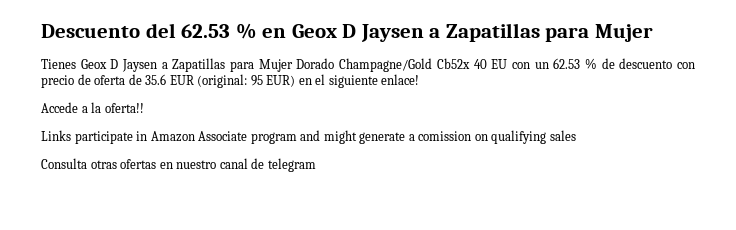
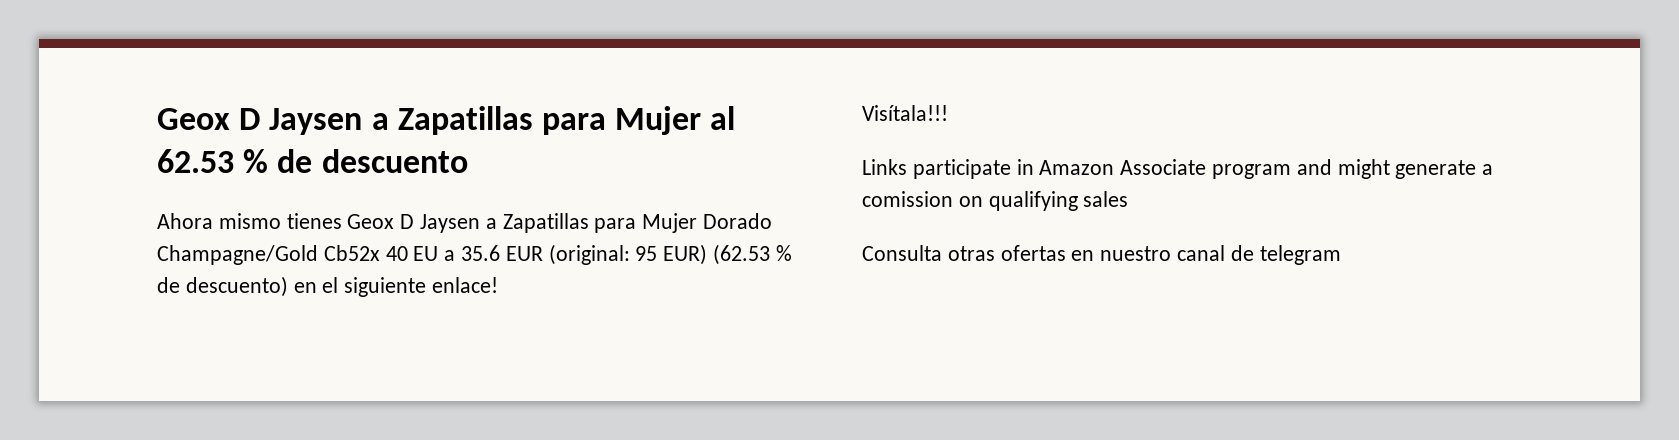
[41,23,653,42] [41,59,76,69] Descuento del 62.53 % en Geox D Jaysen a Zapatillas para Mujer // Tienes -> [157,106,736,135] [157,149,468,173] [157,213,342,229] Geox D Jaysen a Zapatillas para Mujer al 62.53 % de descuento // Ahora mismo tienes
[511,58,696,69] [41,74,142,88] con un 62.53 % de descuento con precio de oferta de -> [444,250,456,261] a
(296, 81) none -> [713,244,792,265] [157,276,288,297] (62.53 % de descuento)
[41,102,144,113] Accede a la oferta!! -> [862,105,948,121] Visítala!!!

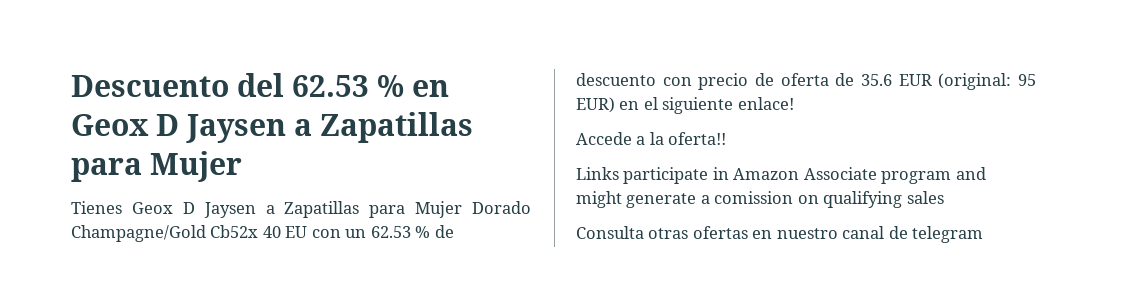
[157,106,736,135] [157,149,468,173] [157,213,342,229] Geox D Jaysen a Zapatillas para Mujer al 62.53 % de descuento // Ahora mismo tienes -> [71,73,450,97] [71,112,474,143] [71,151,243,182] [71,201,122,214] Descuento del 62.53 % en Geox D Jaysen a Zapatillas para Mujer // Tienes
[444,250,456,261] a -> [311,225,454,238] [576,73,855,90] con un 62.53 % de descuento con precio de oferta de
[713,244,792,265] [157,276,288,297] (62.53 % de descuento) -> (615, 105) none
[862,105,948,121] Visítala!!! -> [576,132,727,145] Accede a la oferta!!

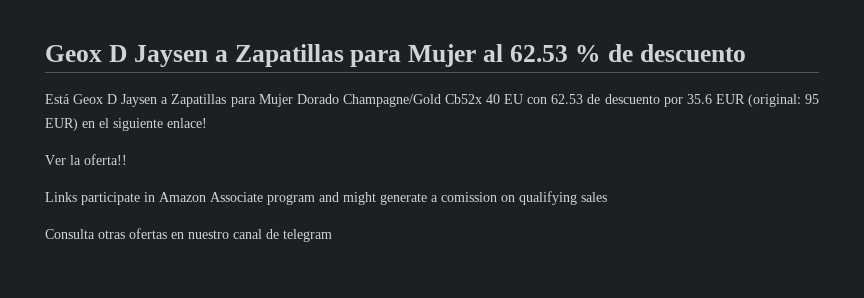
[71,73,450,97] [71,112,474,143] [71,151,243,182] [71,201,122,214] Descuento del 62.53 % en Geox D Jaysen a Zapatillas para Mujer // Tienes -> [45,44,746,67] [45,94,70,104] Geox D Jaysen a Zapatillas para Mujer al 62.53 % de descuento // Está
[345,225,454,238] [576,73,855,90] un 62.53 % de descuento con precio de oferta de -> [551,94,683,107] 62.53 de descuento por
[576,132,646,145] Accede a -> [45,155,66,165] Ver

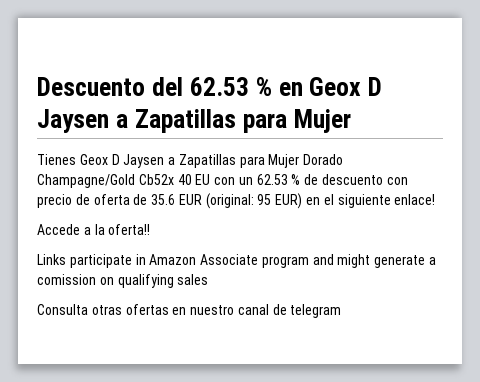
[45,44,746,67] [45,94,70,104] Geox D Jaysen a Zapatillas para Mujer al 62.53 % de descuento // Está -> [37,77,383,96] [37,109,351,133] [37,154,76,165] Descuento del 62.53 % en Geox D Jaysen a Zapatillas para Mujer // Tienes
[551,94,683,107] 62.53 de descuento por -> [238,174,408,185] [37,194,148,208] un 62.53 % de descuento con precio de oferta de
[45,155,66,165] Ver -> [37,224,91,235] Accede a

